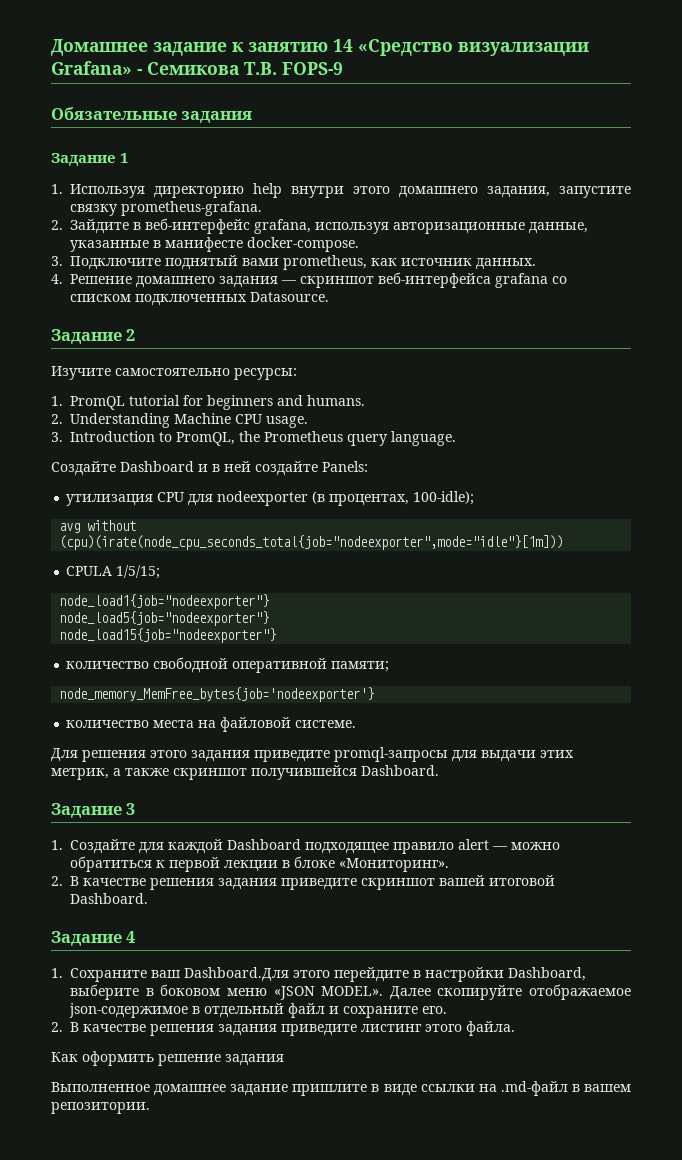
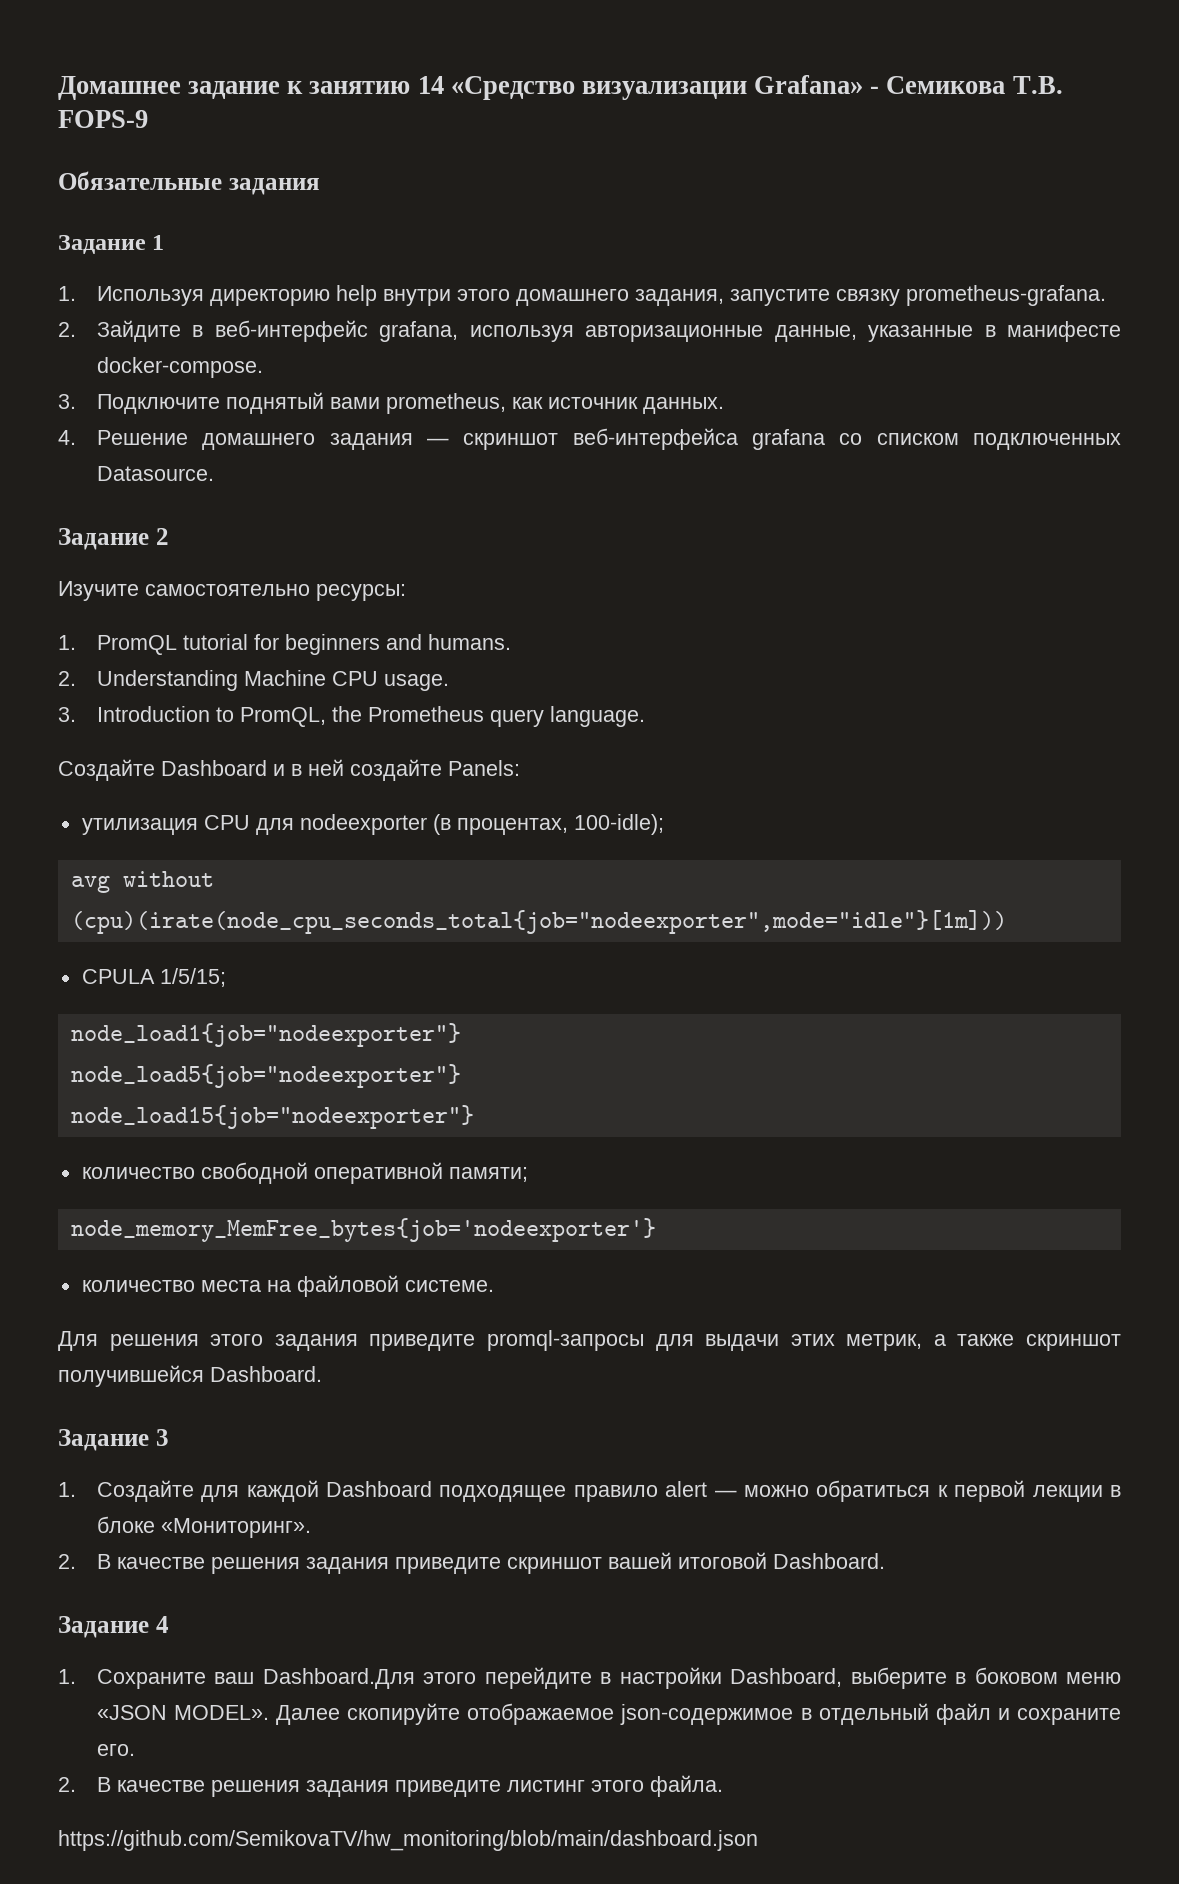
[51,1051,284,1066] [51,1081,632,1096] [51,1102,150,1114] Как оформить решение задания // Выполненное домашнее задание пришлите в виде ссылки на .md-файл в вашем репозитории. -> [58,1830,758,1851] https://github.com/SemikovaTV/hw_monitoring/blob/main/dashboard.json

